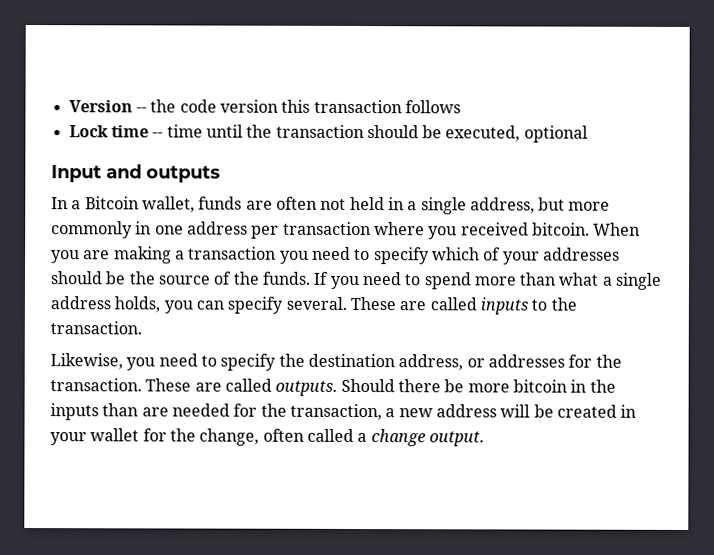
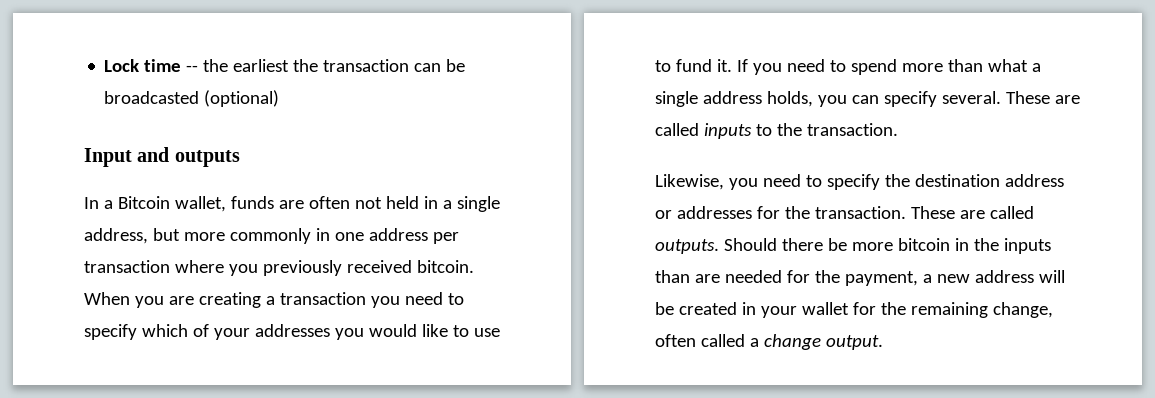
[68,99,461,114] [68,124,588,143] Version -- the code version this transaction follows // Lock time -- time until the transaction should be executed, optional -> [104,59,466,72] [104,90,280,107] Lock time -- the earliest the transaction can be broadcasted (optional)
(458, 233) none -> [262,260,342,276] previously
[113,246,172,264] making -> [198,292,261,308] creating
[50,271,311,285] should be the source of the funds. -> [334,324,500,340] [655,59,732,72] you would like to use to fund it.
[398,354,464,371] address, -> [1004,174,1064,187] address
[289,403,382,421] transaction, -> [844,271,918,286] payment,
(196, 435) none -> [910,302,988,318] remaining

